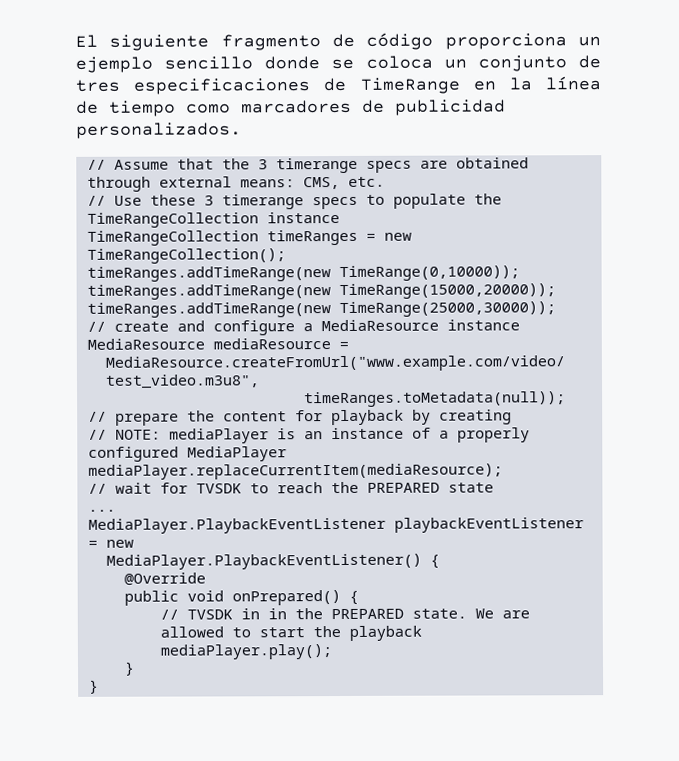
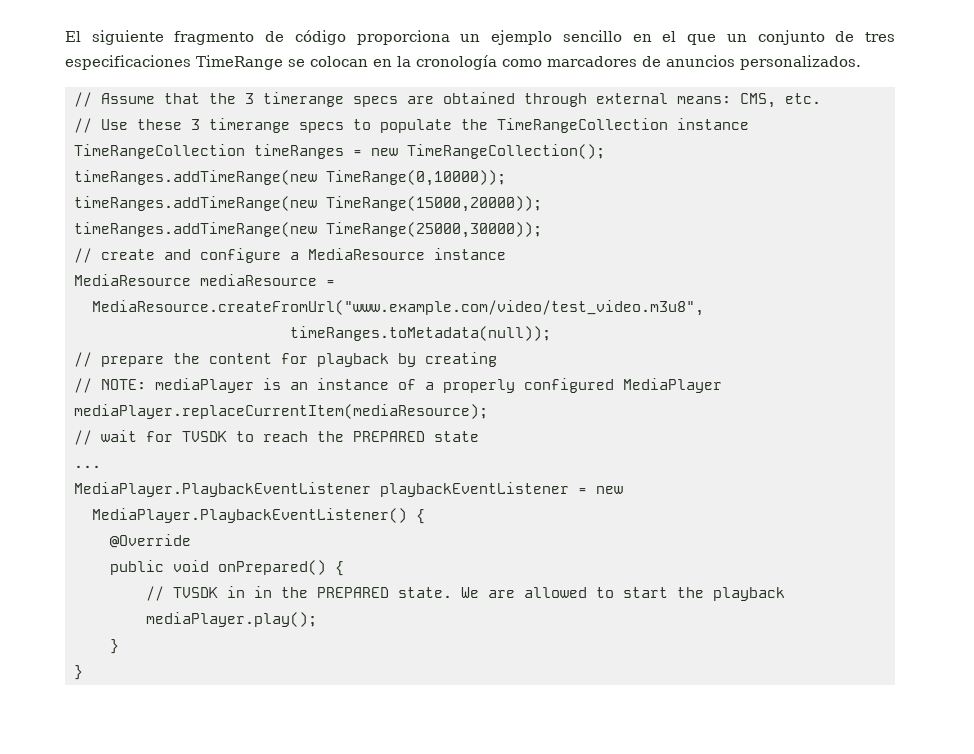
[264,55,433,70] donde se coloca -> [632,31,717,45] en el que
[323,76,601,94] [76,100,176,117] de TimeRange en la línea de tiempo -> [196,55,497,70] TimeRange se colocan en la cronología
[395,99,506,116] publicidad -> [666,55,735,67] anuncios

